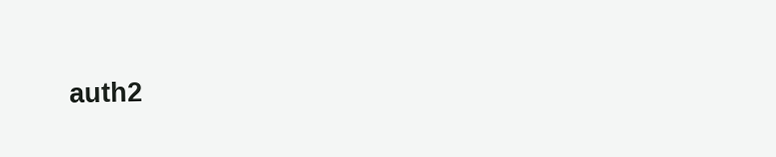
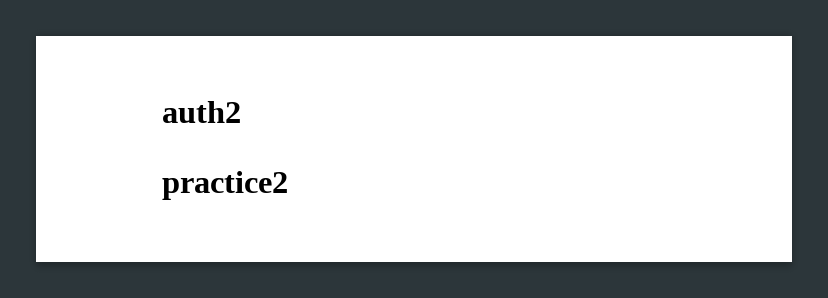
(143, 92) none -> [162,171,288,200] // practice2

